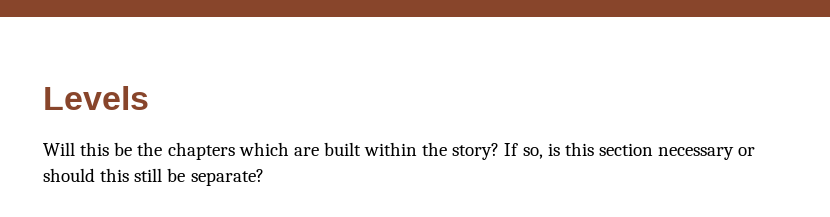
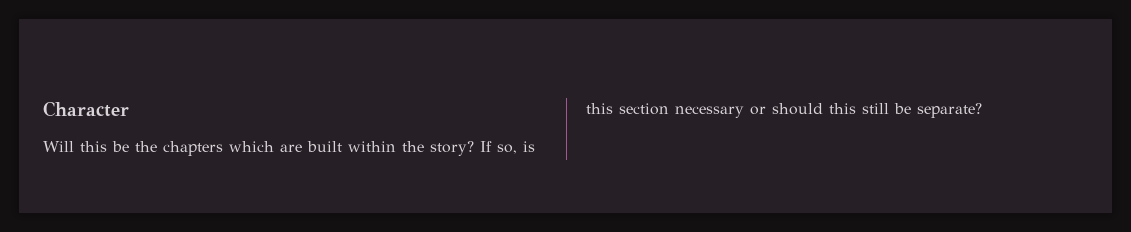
[43,86,149,110] Levels -> [43,101,129,117] Character

